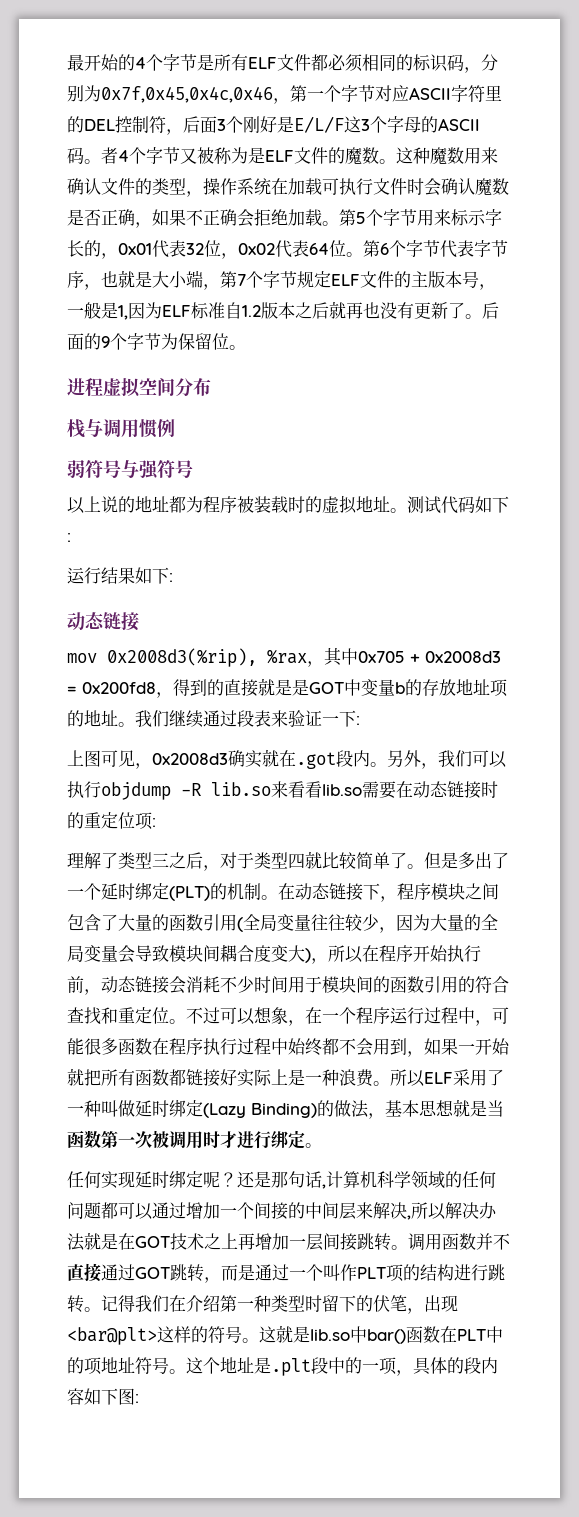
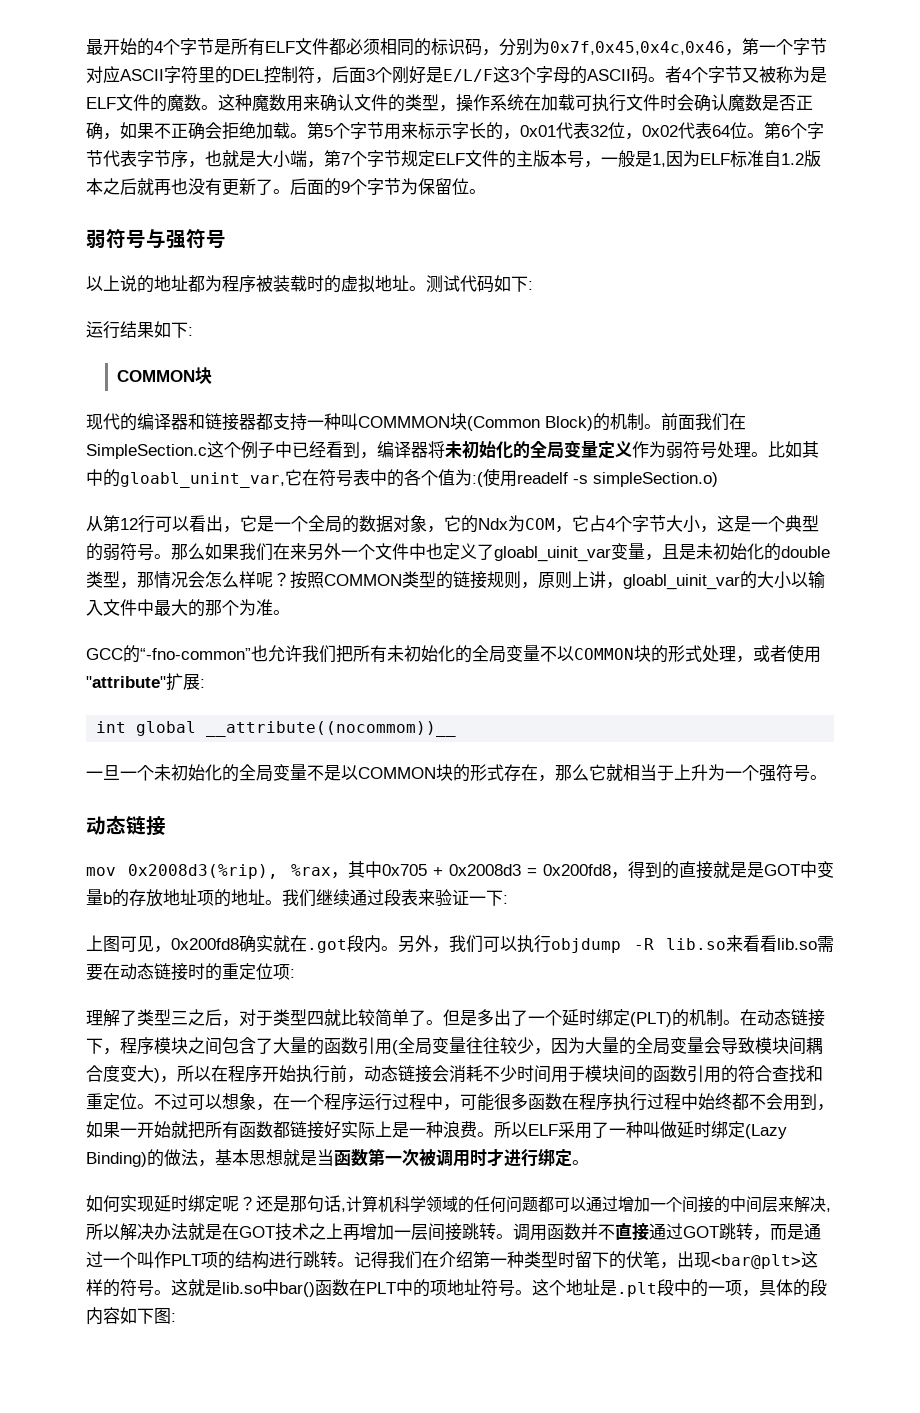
[67,378,211,397] [67,419,175,438] // 进程虚拟空间分布 // 栈与调用惯例 -> (486, 191) none
(173, 577) none -> [117,367,213,384] [86,413,746,431] [86,440,819,459] [86,468,718,488] [86,515,819,533] [86,543,830,562] [86,571,825,590] [86,599,290,617] [86,644,821,663] [86,673,205,691] [96,721,457,737] [86,764,827,782] // COMMON块 // 现代的编译器和链接器都支持一种叫COMMMON块(Common Block)的机制。前面我们在SimpleSection.c这个例子中已经看到，编译器将未初始化的全局变量定义作为弱符号处理。比如其中的gloabl_unint_var,它在符号表中的各个值为:(使用readelf -s simpleSection.o) // 从第12行可以看出，它是一个全局的数据对象，它的Ndx为COM，它占4个字节大小，这是一个典型的弱符号。那么如果我们在来另外一个文件中也定义了gloabl_uinit_var变量，且是未初始化的double类型，那情况会怎么样呢？按照COMMON类型的链接规则，原则上讲，gloabl_uinit_var的大小以输入文件中最大的那个为准。 // GCC的“-fno-common”也允许我们把所有未初始化的全局变量不以COMMON块的形式处理，或者使用"attribute"扩展: // int global __attribute((nocommom))__ // 一旦一个未初始化的全局变量不是以COMMON块的形式存在，那么它就相当于上升为一个强符号。
[152,753,228,765] 0x2008d3 -> [171,938,239,950] 0x200fd8
[67,1171,84,1188] 任 -> [86,1195,103,1212] 如

